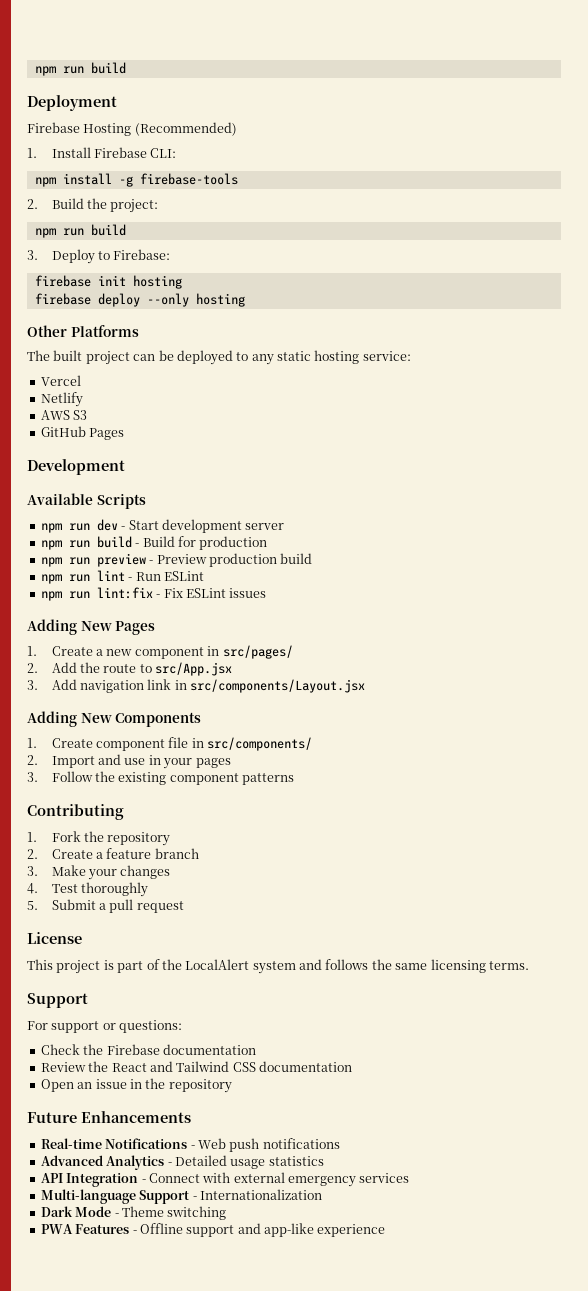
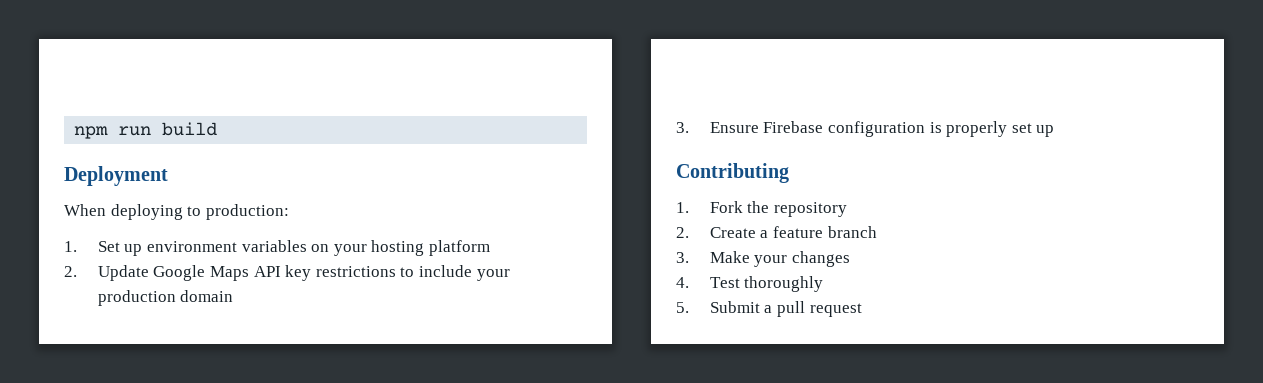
[27,122,237,136] [27,147,177,158] [34,173,238,187] [27,198,159,213] [34,224,126,238] [27,249,171,264] [34,275,182,289] [34,293,245,307] [27,325,139,337] [27,350,411,365] [40,375,81,386] [40,392,83,407] [40,410,88,420] [40,426,125,440] [27,459,125,475] [27,493,146,509] [40,519,285,533] [40,536,268,550] [40,553,313,567] [40,570,204,584] [40,587,267,601] [27,619,156,635] [27,645,293,659] [27,662,233,676] [27,679,366,693] [27,711,202,727] [27,737,313,751] [27,754,231,769] [27,771,295,785] Firebase Hosting (Recommended) // 1. Install Firebase CLI: // npm install -g firebase-tools // 2. Build the project: // npm run build // 3. Deploy to Firebase: // firebase init hosting // firebase deploy --only hosting // Other Platforms // The built project can be deployed to any static hosting service: // Vercel // Netlify // AWS S3 // GitHub Pages // Development // Available Scripts // npm run dev - Start development server // npm run build - Build for production // npm run preview - Preview production build // npm run lint - Run ESLint // npm run lint:fix - Fix ESLint issues // Adding New Pages // 1. Create a new component in src/pages/ // 2. Add the route to src/App.jsx // 3. Add navigation link in src/components/Layout.jsx // Adding New Components // 1. Create component file in src/components/ // 2. Import and use in your pages // 3. Follow the existing component patterns -> [64,204,289,220] [64,240,490,256] [64,265,510,281] [97,290,234,306] [676,121,1055,137] When deploying to production: // 1. Set up environment variables on your hosting platform // 2. Update Google Maps API key restrictions to include your production domain // 3. Ensure Firebase configuration is properly set up
[27,932,82,944] [27,959,529,974] [27,993,88,1008] [27,1020,183,1033] [40,1044,256,1055] [40,1061,352,1072] [40,1078,232,1093] [27,1111,191,1123] [40,1138,340,1152] [40,1155,324,1170] [40,1172,410,1187] [40,1189,322,1204] [40,1206,227,1220] [40,1223,386,1237] // License // This project is part of the LocalAlert system and follows the same licensing terms. // Support // For support or questions: // Check the Firebase documentation // Review the React and Tailwind CSS documentation // Open an issue in the repository // Future Enhancements // Real-time Notifications - Web push notifications // Advanced Analytics - Detailed usage statistics // API Integration - Connect with external emergency services // Multi-language Support - Internationalization // Dark Mode - Theme switching // PWA Features - Offline support and app-like experience -> (862, 310) none

